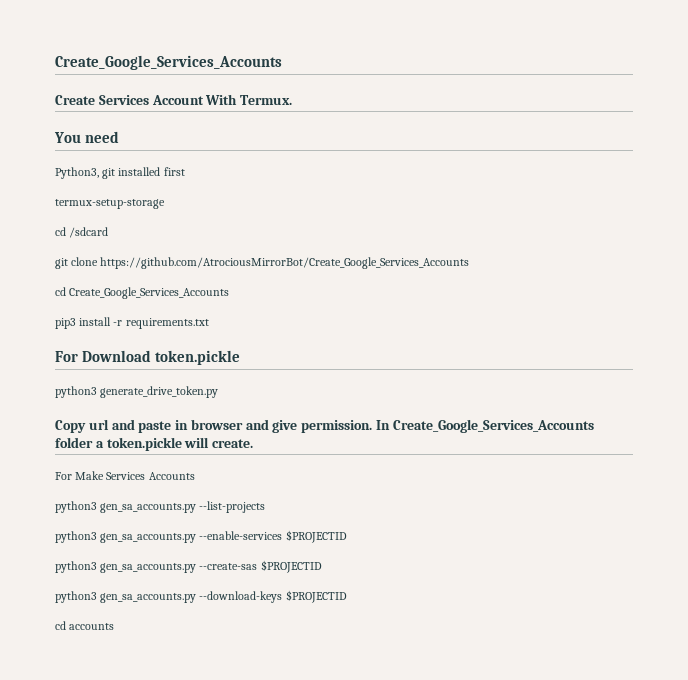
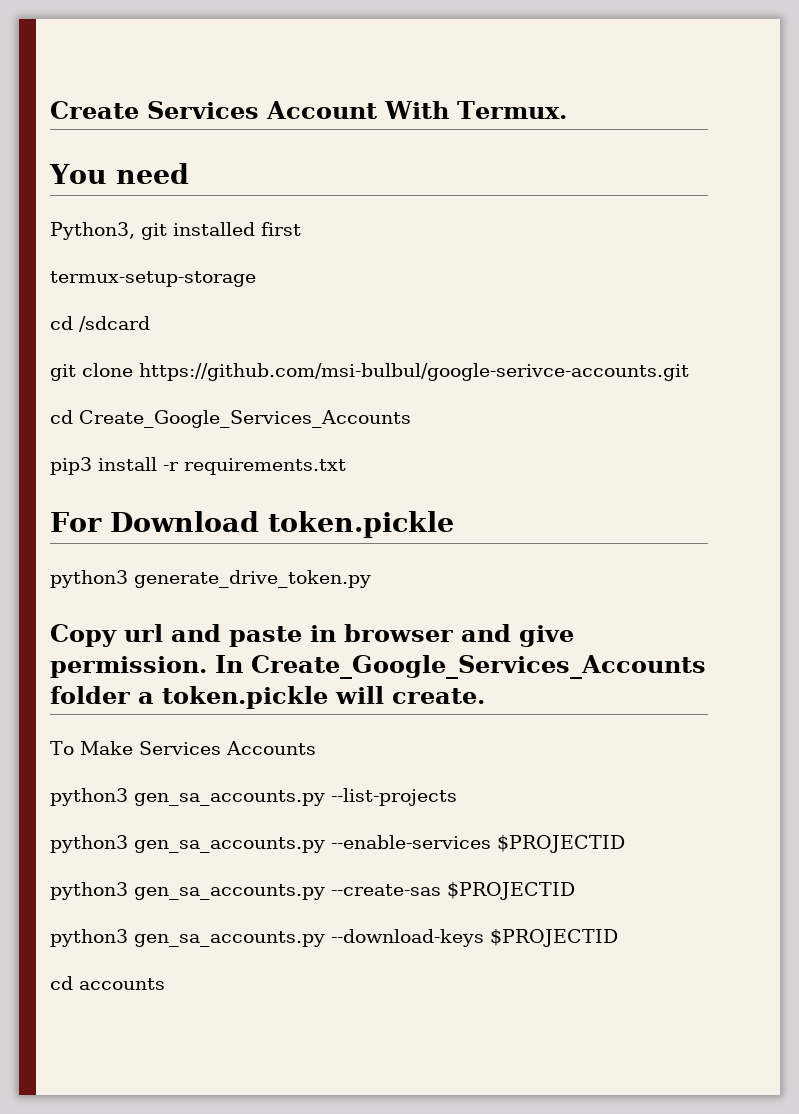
[55,55,282,70] Create_Google_Services_Accounts // -> (50, 110) none
[100,257,470,269] https://github.com/AtrociousMirrorBot/Create_Google_Services_Accounts -> [139,363,689,381] https://github.com/msi-bulbul/google-serivce-accounts.git
[55,472,72,480] For -> [50,741,74,755] To

